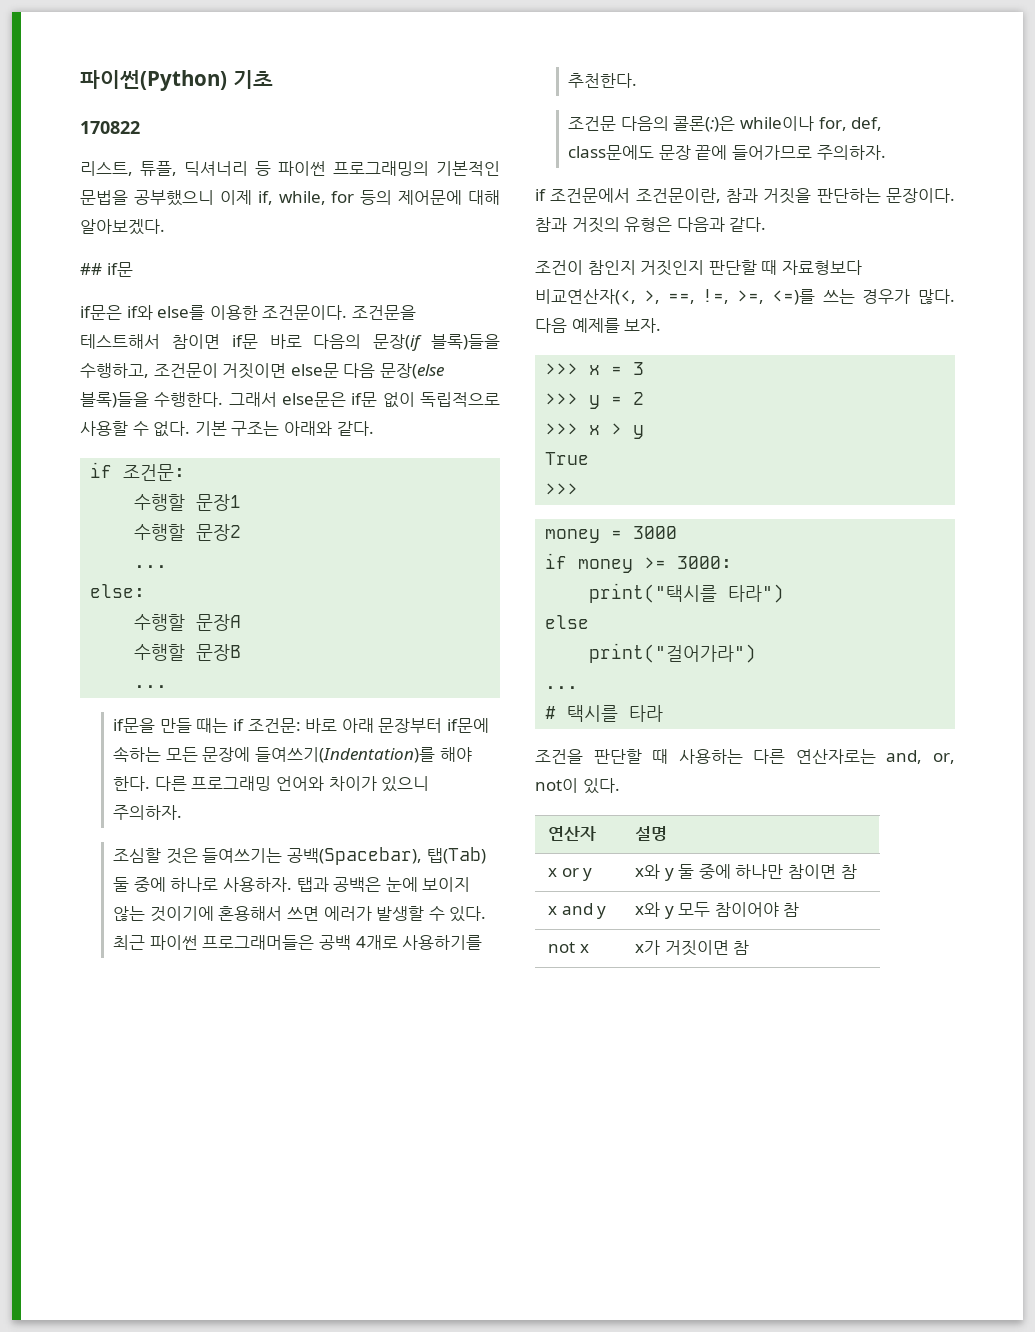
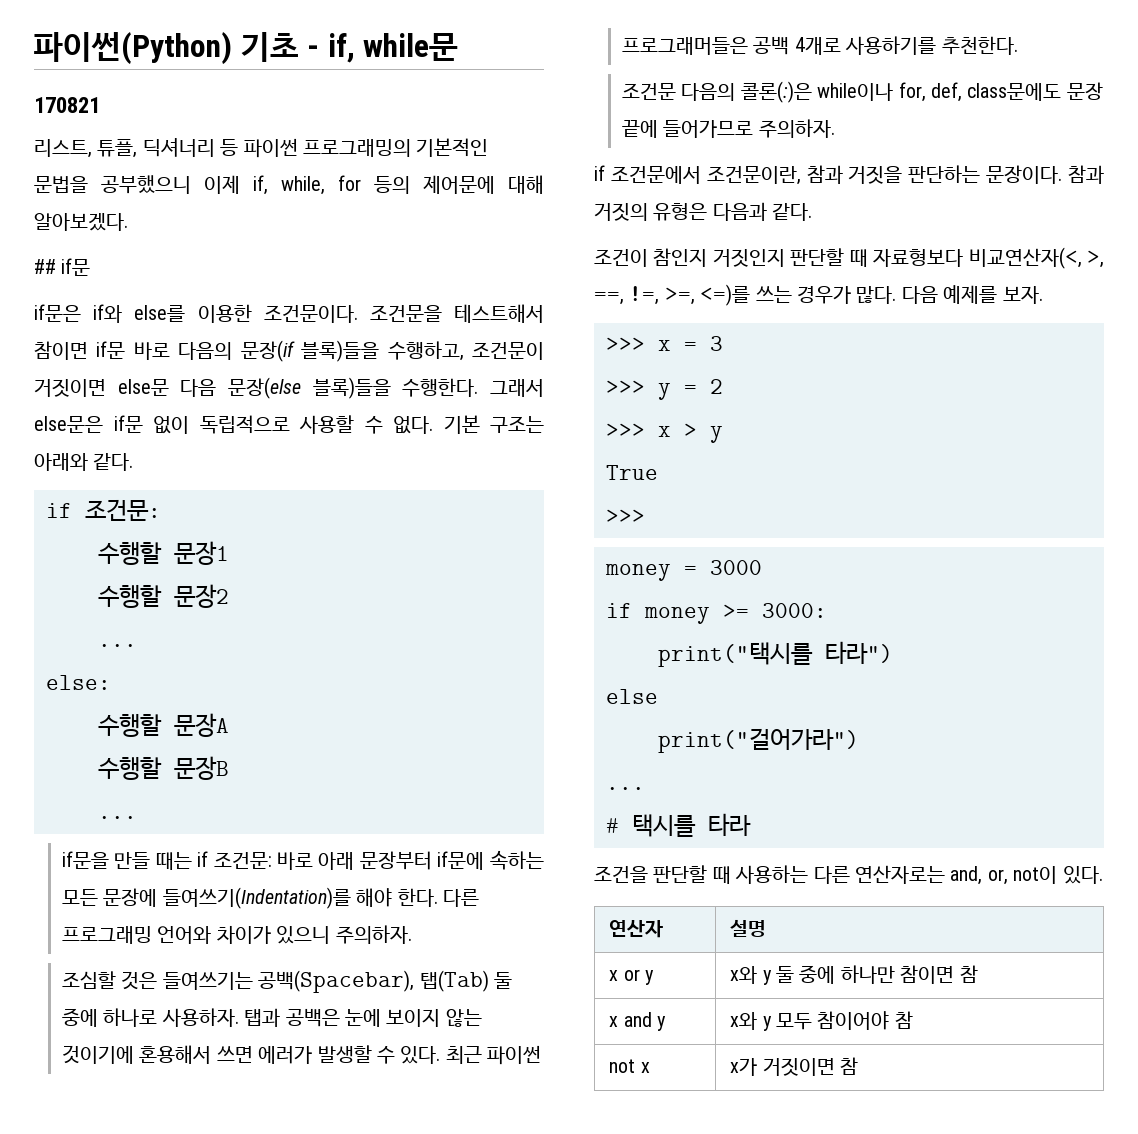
[80,121,140,134] // 170822 -> [307,33,459,63] [34,97,100,113] - if, while문 // 170821

